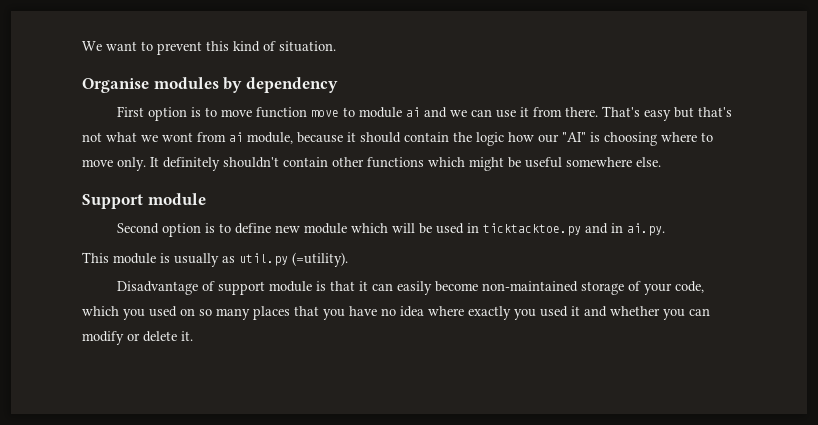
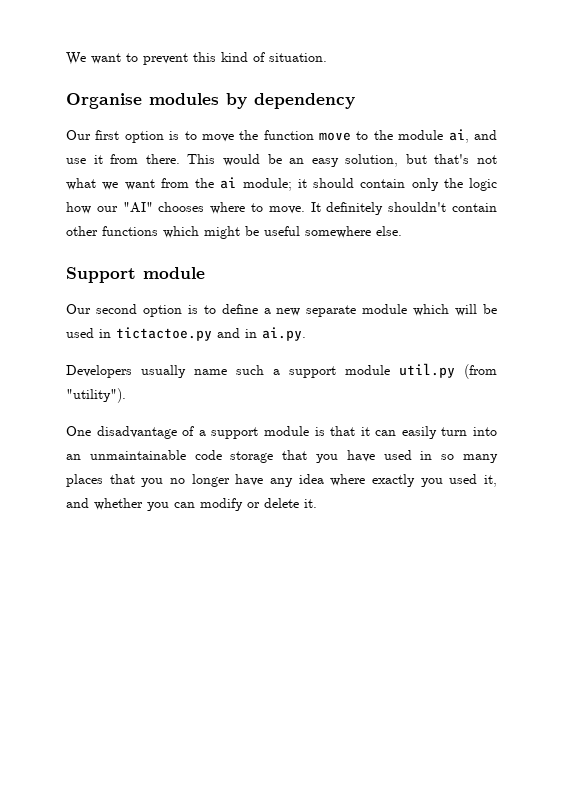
[117,106,145,117] First -> [66,130,120,140] Our first
(253, 113) none -> [239,130,259,140] the
[359,106,672,121] module ai and we can use it from there. That's easy -> [373,129,497,143] [66,154,399,167] the module ai, and use it from there. This would be an easy solution,
[162,132,343,144] wont from ai module, because -> [124,177,292,191] want from the ai module;
(449, 137) none -> [411,178,439,191] only
[590,132,713,146] [82,157,146,171] is choosing where to move only. -> [158,202,305,214] chooses where to move.
[117,223,160,234] Second -> [66,304,137,314] Our second
[275,225,301,233] new -> [263,305,357,317] a new separate
[483,223,582,236] ticktacktoe.py -> [116,327,212,341] tictactoe.py
[82,252,348,267] [117,281,216,295] This module is usually as util.py (=utility). // Disadvantage of -> [66,363,497,379] [66,388,126,403] [66,426,206,439] Developers usually name such a support module util.py (from "utility"). // One disadvantage of a
[435,281,705,295] [82,306,195,320] become non-maintained storage of your code, which you used on -> [441,427,497,436] [66,450,433,463] turn into an unmaintainable code storage that you have used in
[349,306,396,316] have no -> [170,474,293,487] no longer have any
[571,306,580,316] it -> [484,475,498,487] it,

